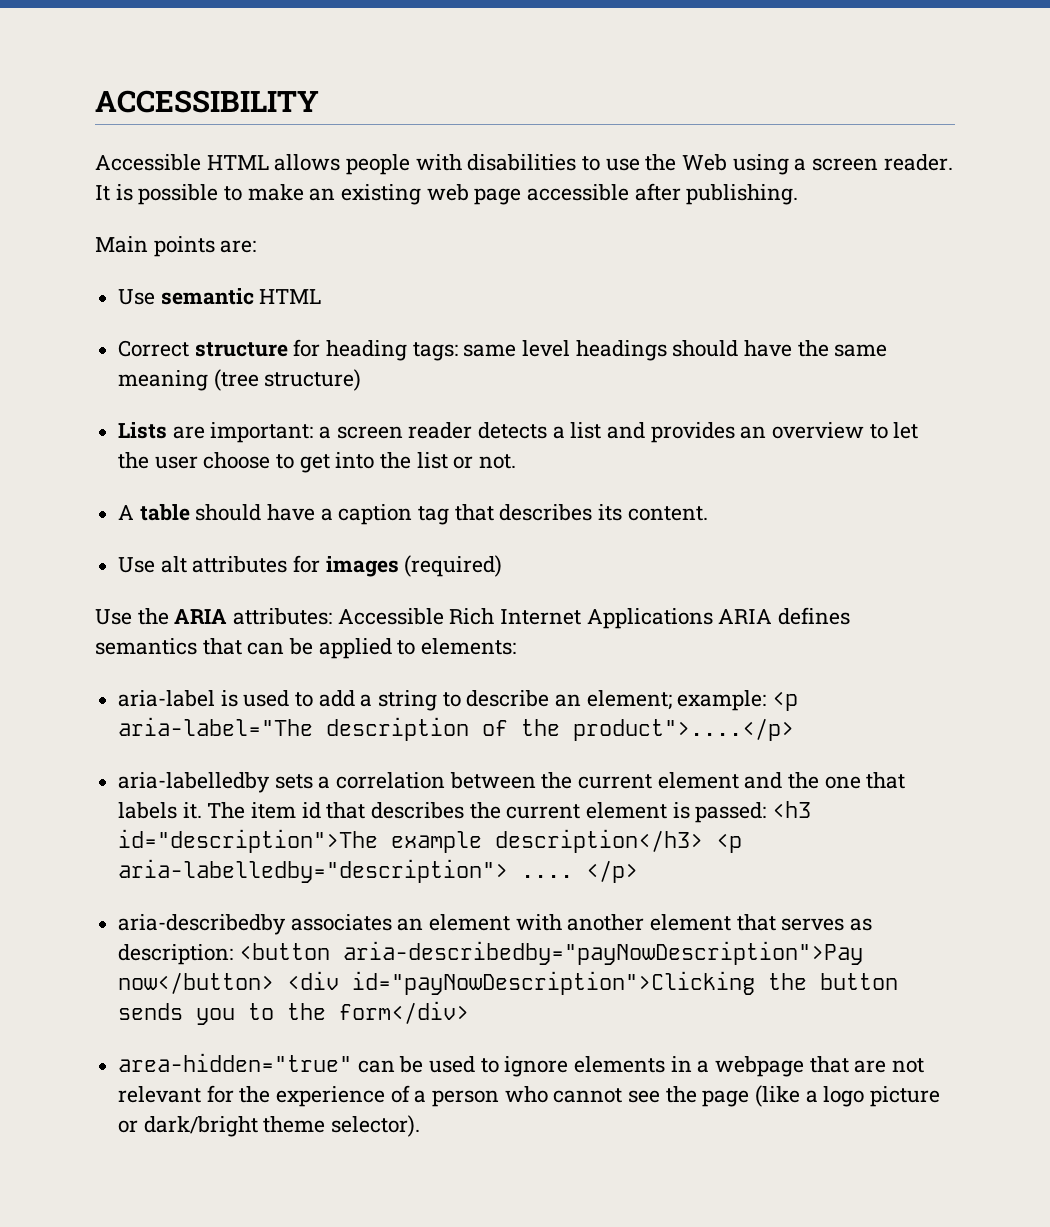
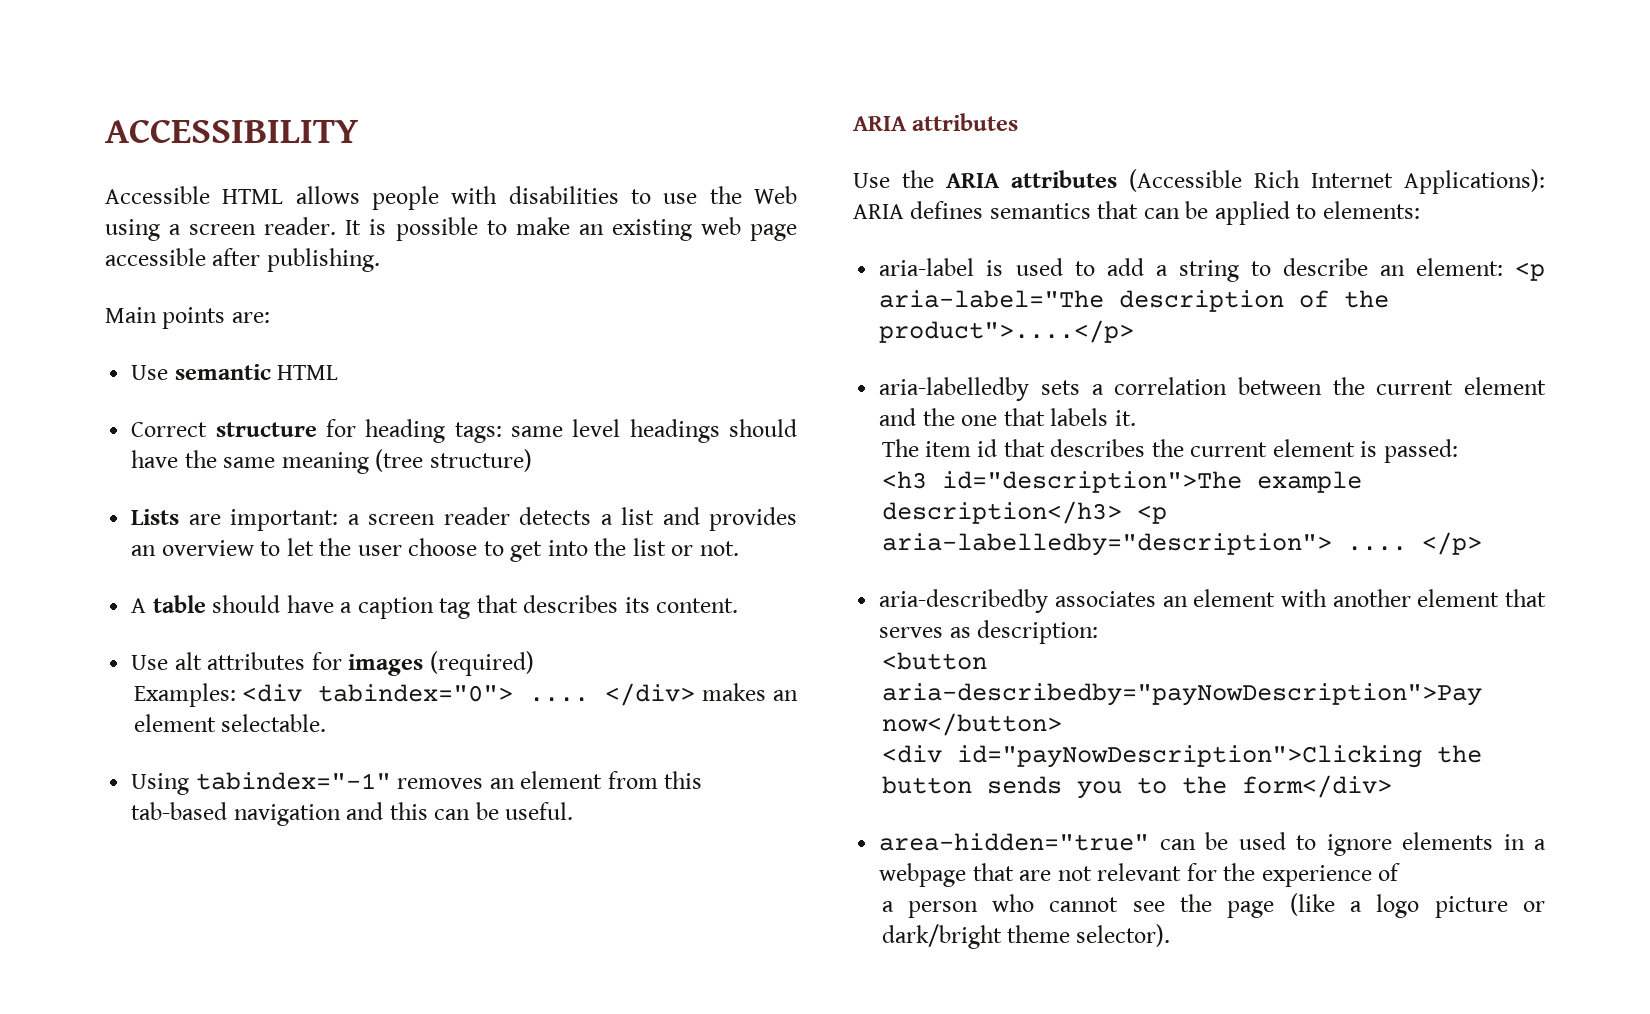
(503, 566) none -> [133,683,798,707] [133,714,326,732] [131,771,703,795] [131,802,574,826] [853,113,1019,131] // Examples: <div tabindex="0"> .... </div> makes an element selectable. // Using tabindex="-1" removes an element from this tab-based navigation and this can be useful. // ARIA attributes
[233,608,444,625] attributes: Accessible -> [1011,169,1242,192] attributes (Accessible
[586,608,713,629] Applications -> [1404,169,1545,194] Applications):
[586,690,767,711] element; example: -> [1415,258,1503,276] element:
(202, 810) none -> (1136, 418) //
(767, 812) none -> (1458, 451) //
(234, 954) none -> (1099, 632) //
(275, 983) none -> (1062, 724) //
(410, 1094) none -> (1401, 872) //

